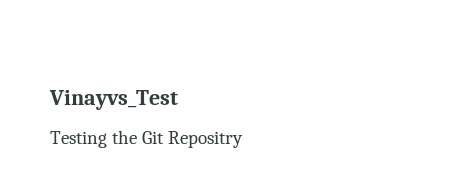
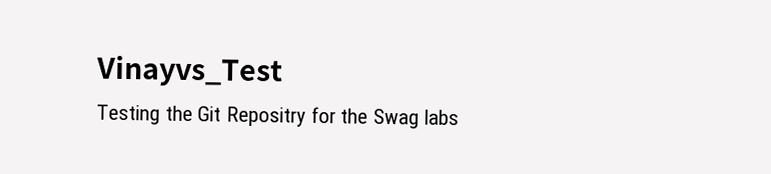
(244, 139) none -> [310,106,459,129] for the Swag labs

